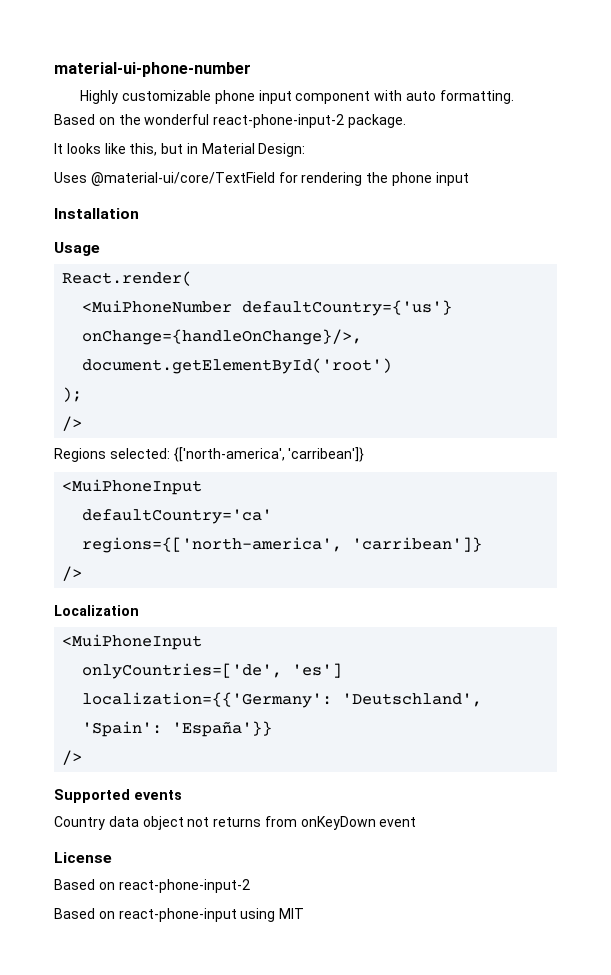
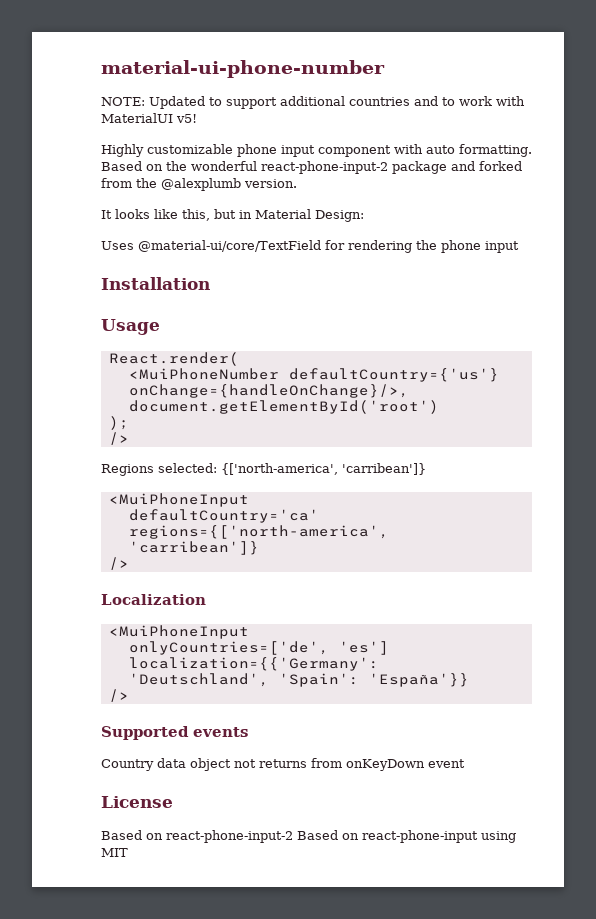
(251, 69) none -> [101,96,525,109] [101,113,197,123] // NOTE: Updated to support additional countries and to work with MaterialUI v5!
[347,114,406,128] package. -> [392,161,522,174] [101,178,297,191] package and forked from the @alexplumb version.
(250, 886) // -> (293, 836) none

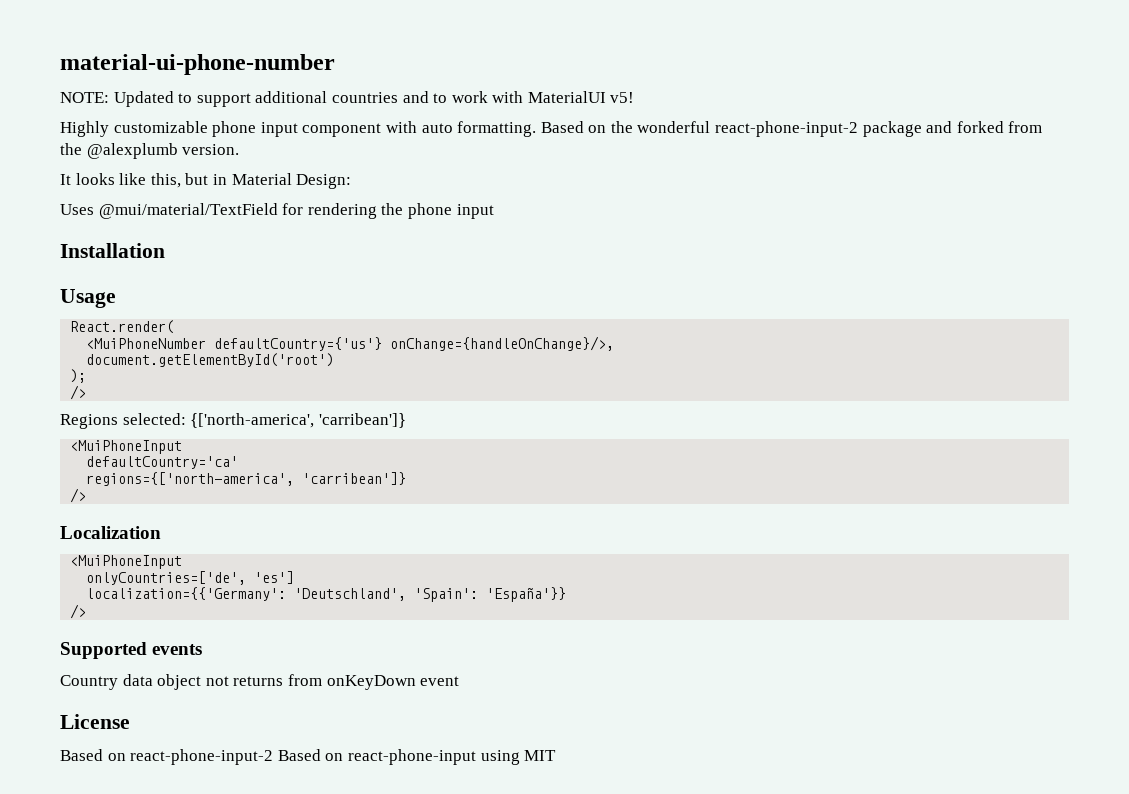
[138,240,321,252] @material-ui/core/TextField -> [98,203,278,219] @mui/material/TextField

